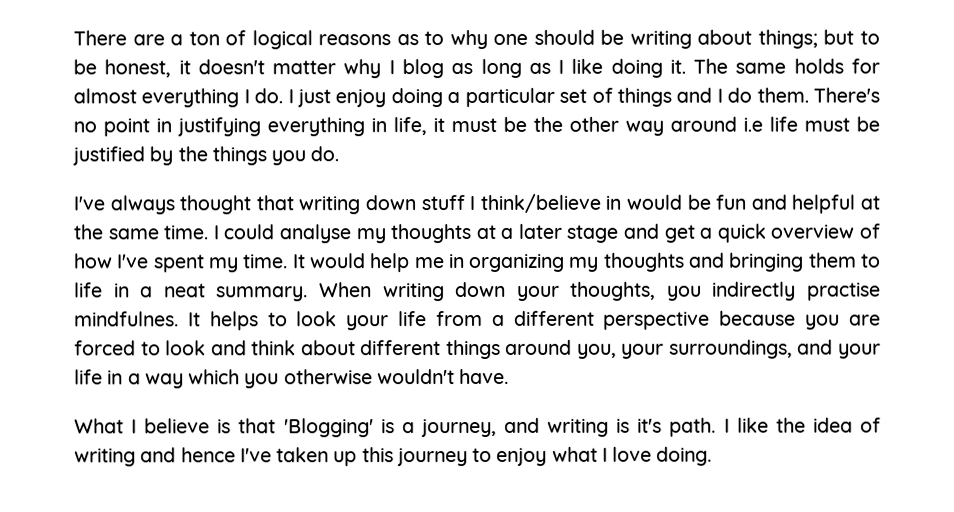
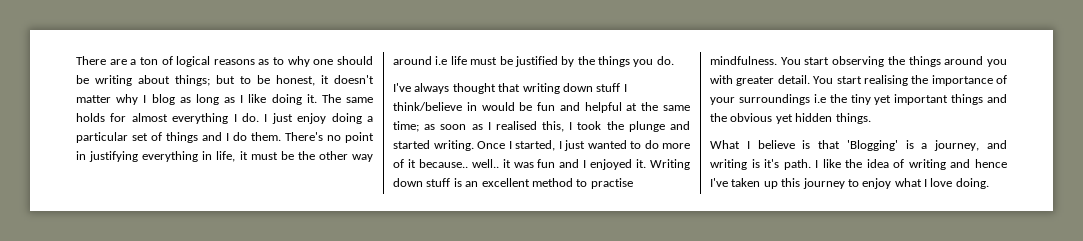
[163,223,881,244] [73,252,881,273] [74,281,881,302] [74,310,881,331] [74,339,882,360] [74,368,510,389] time. I could analyse my thoughts at a later stage and get a quick overview of how I've spent my time. It would help me in organizing my thoughts and bringing them to life in a neat summary. When writing down your thoughts, you indirectly practise mindfulnes. It helps to look your life from a different perspective because you are forced to look and think about different things around you, your surroundings, and your life in a way which you otherwise wouldn't have. -> [393,121,690,132] [393,140,690,151] [393,159,690,170] [393,178,633,189] [710,56,1007,67] [710,75,1007,86] [710,94,1007,105] [710,113,871,124] time; as soon as I realised this, I took the plunge and started writing. Once I started, I just wanted to do more of it because.. well.. it was fun and I enjoyed it. Writing down stuff is an excellent method to practise mindfulness. You start observing the things around you with greater detail. You start realising the importance of your surroundings i.e the tiny yet important things and the obvious yet hidden things.

